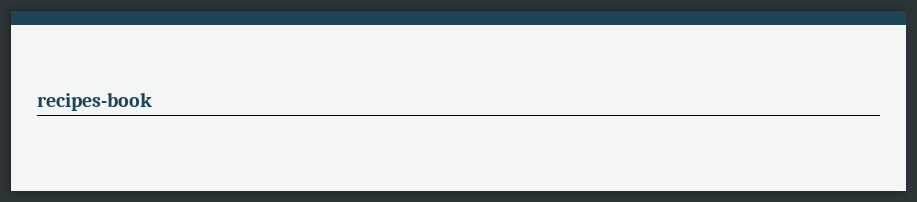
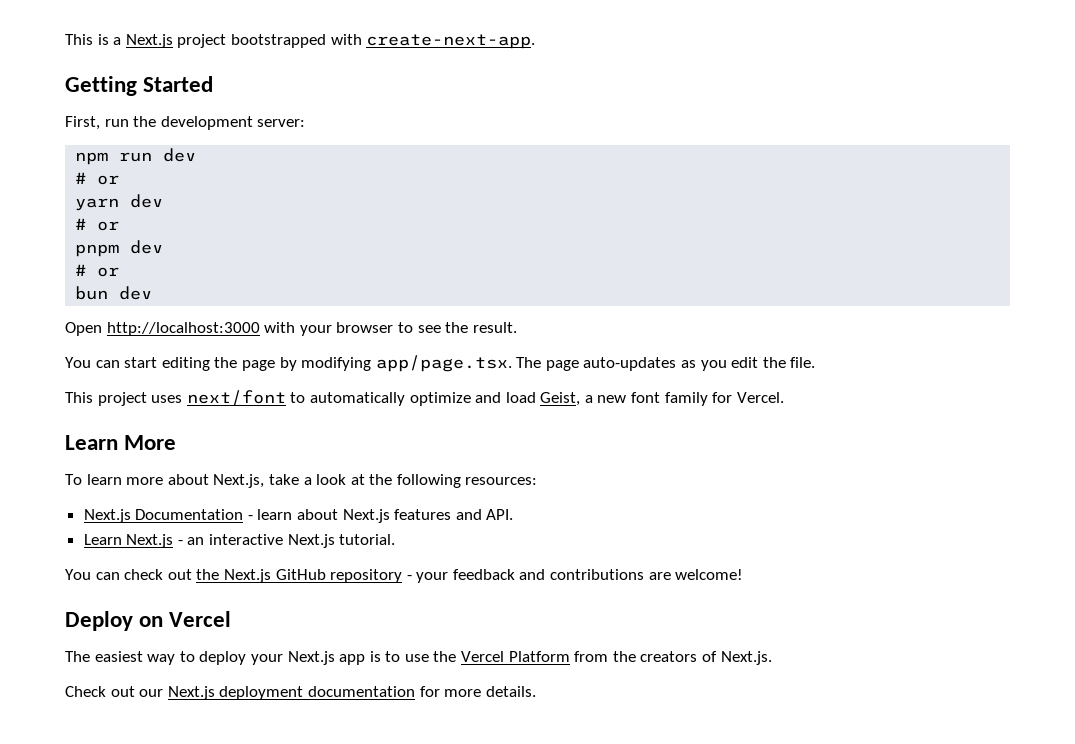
[37,92,152,111] recipes-book -> [65,34,536,49] [65,76,214,96] [65,116,306,130] [75,148,197,165] [75,172,120,185] [75,194,164,211] [75,218,120,231] [75,240,164,257] [75,264,120,277] [75,286,153,300] [65,322,517,336] [65,355,816,372] [65,390,784,406] [65,435,177,450] [65,474,538,488] [83,509,514,523] [83,534,396,548] [65,569,744,583] [65,611,232,631] [65,651,772,665] [65,686,536,700] This is a Next.js project bootstrapped with create-next-app. // Getting Started // First, run the development server: // npm run dev // # or // yarn dev // # or // pnpm dev // # or // bun dev // Open http://localhost:3000 with your browser to see the result. // You can start editing the page by modifying app/page.tsx. The page auto-updates as you edit the file. // This project uses next/font to automatically optimize and load Geist, a new font family for Vercel. // Learn More // To learn more about Next.js, take a look at the following resources: // Next.js Documentation - learn about Next.js features and API. // Learn Next.js - an interactive Next.js tutorial. // You can check out the Next.js GitHub repository - your feedback and contributions are welcome! // Deploy on Vercel // The easiest way to deploy your Next.js app is to use the Vercel Platform from the creators of Next.js. // Check out our Next.js deployment documentation for more details.

